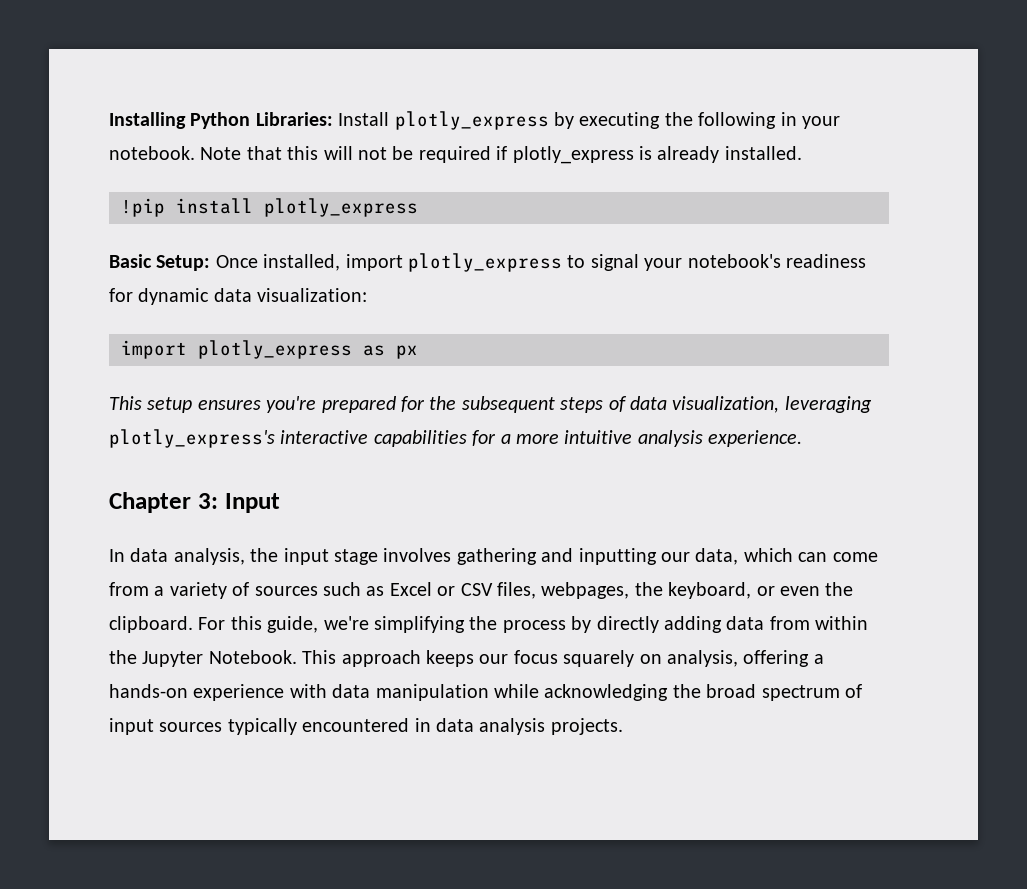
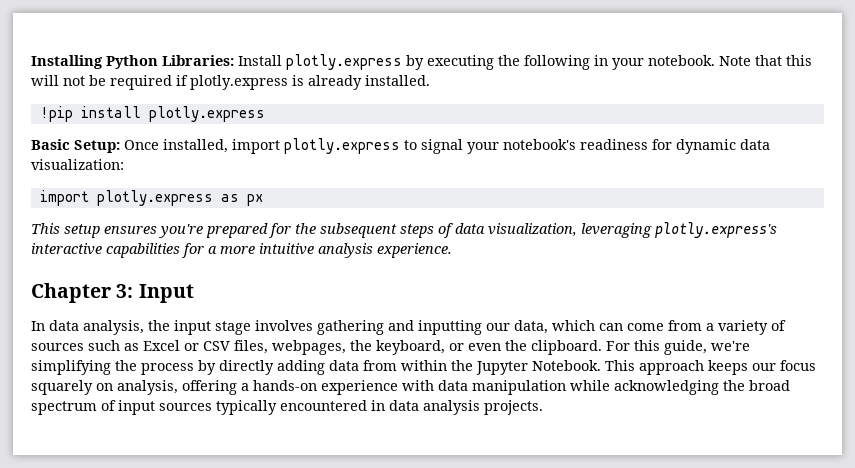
[394,111,549,130] plotly_express -> [286,54,402,70] plotly.express
[512,146,634,164] plotly_express -> [190,75,288,90] plotly.express
[264,198,418,217] plotly_express -> [148,106,265,122] plotly.express
[408,253,562,272] plotly_express -> [284,138,400,154] plotly.express
[198,340,352,359] plotly_express -> [96,190,213,206] plotly.express
[109,429,275,448] plotly_express's -> [655,222,777,238] plotly.express's

